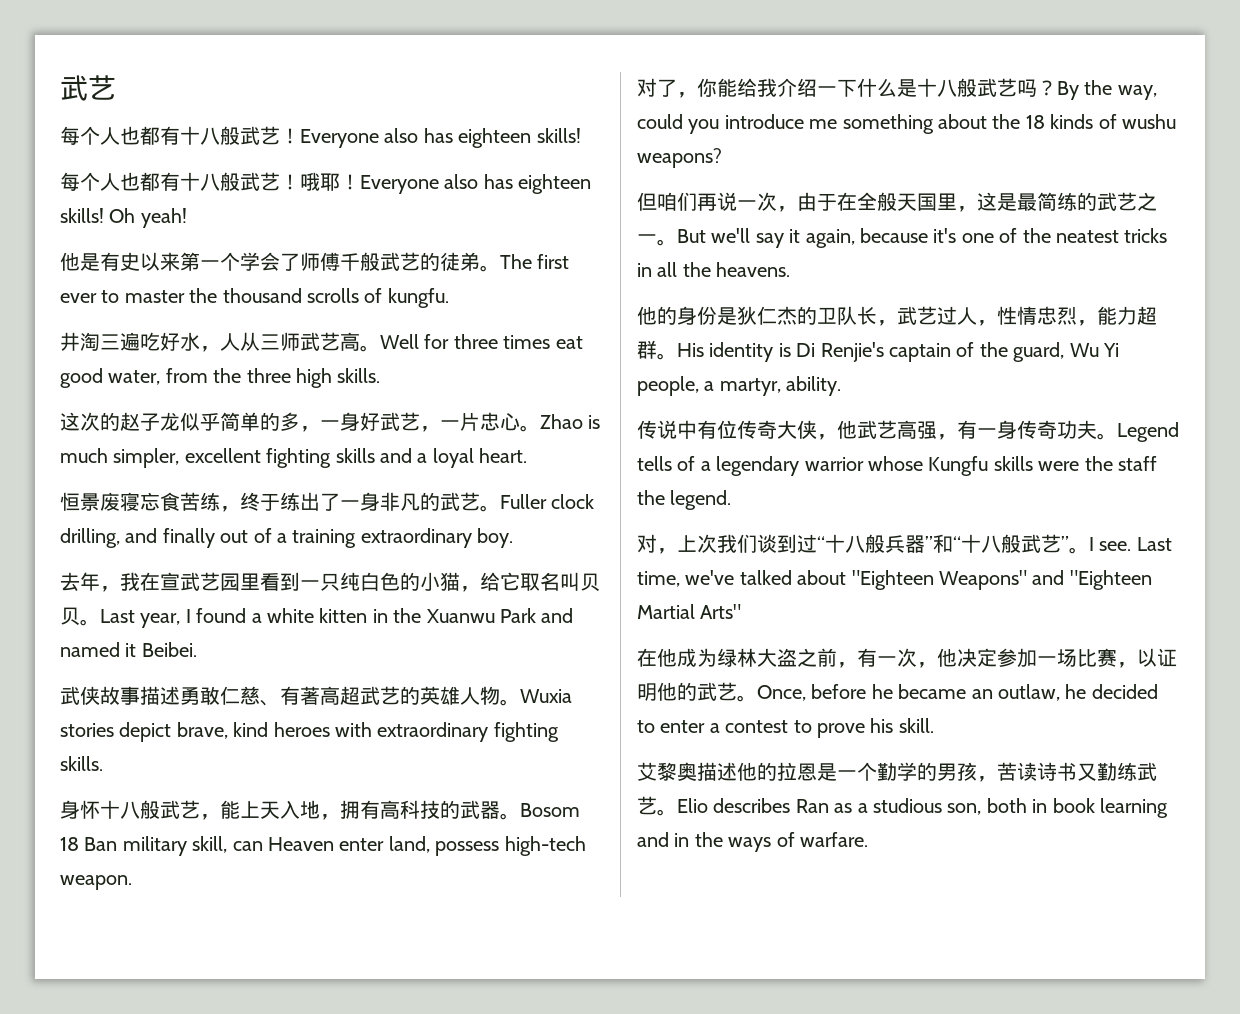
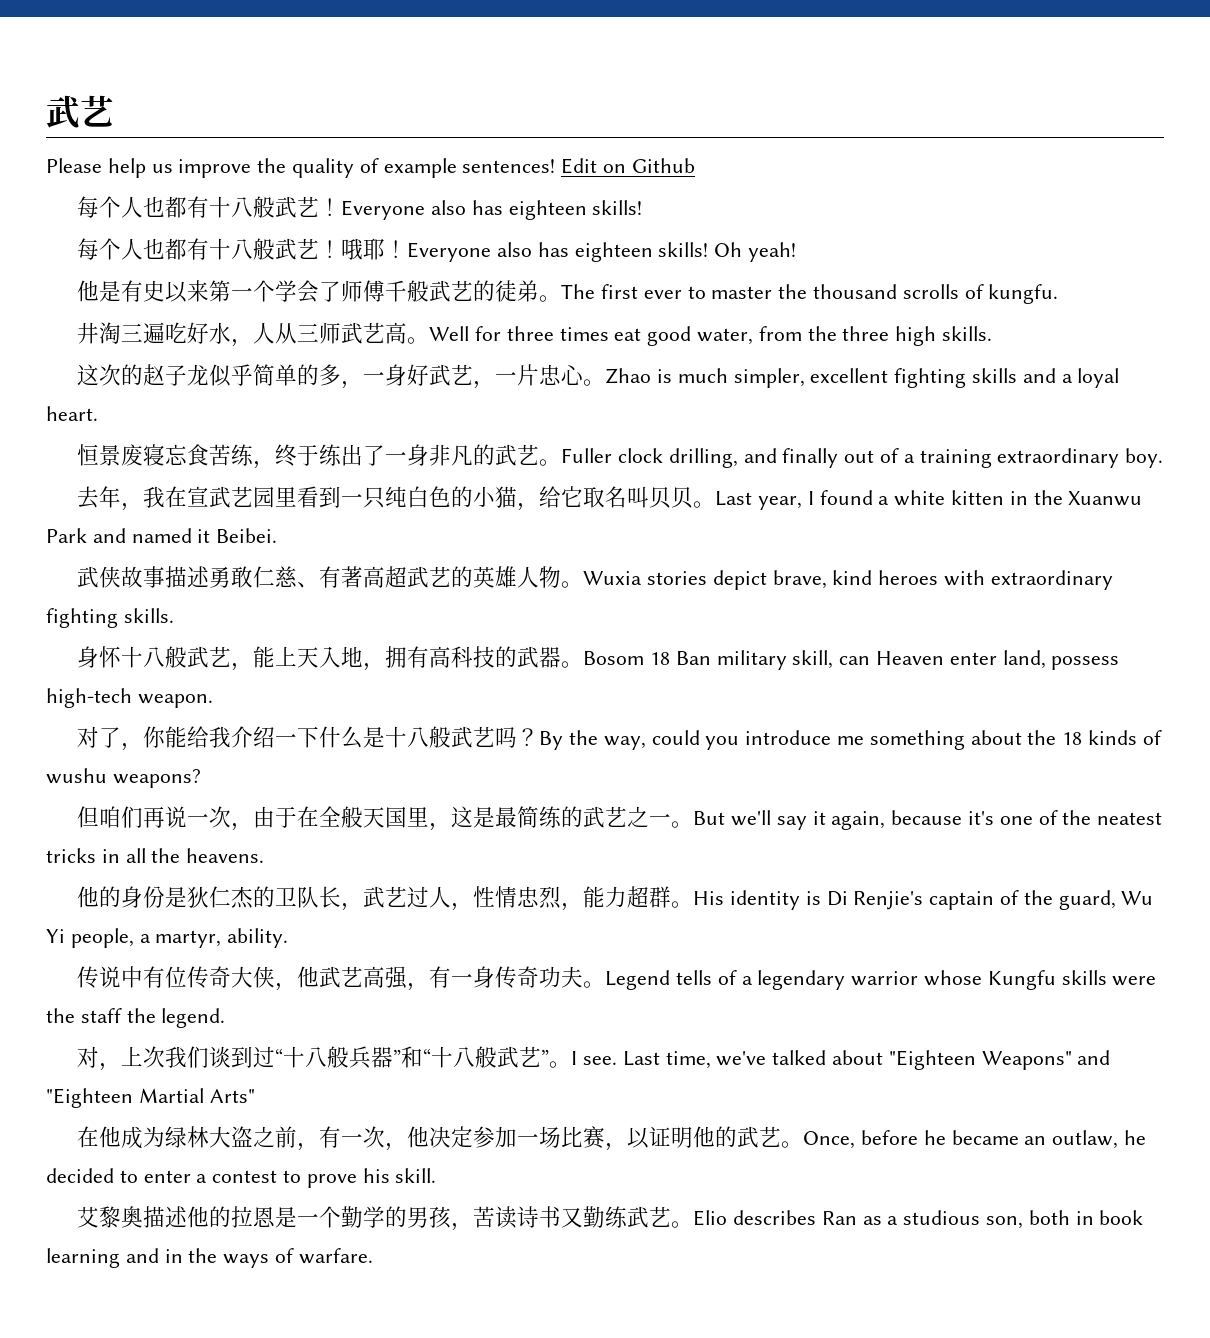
[60,75,116,101] 武艺 -> [46,95,114,129] [46,158,695,178] 武艺 // Please help us improve the quality of example sentences! Edit on Github

